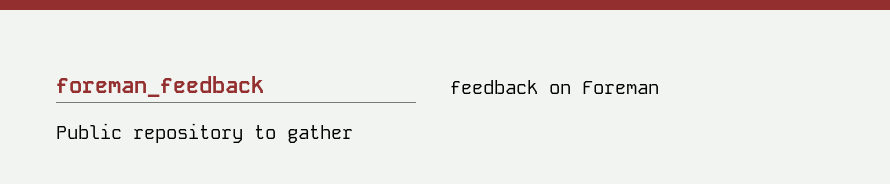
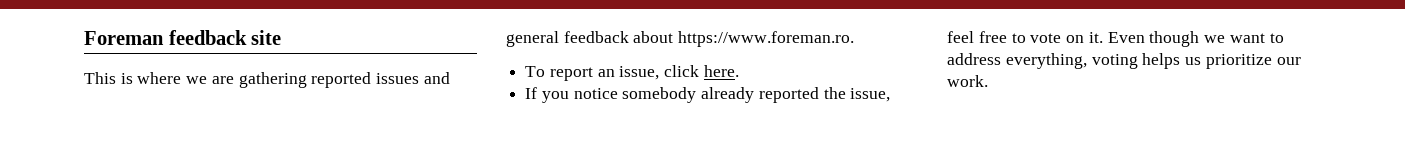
[56,76,264,97] [56,123,353,143] [450,80,659,94] foreman_feedback // Public repository to gather feedback on Foreman -> [84,30,282,45] [84,72,450,88] [506,31,855,47] [525,65,739,81] [525,87,891,103] [947,31,1284,47] [947,53,1301,69] [947,75,989,87] Foreman feedback site // This is where we are gathering reported issues and general feedback about https://www.foreman.ro. // To report an issue, click here. // If you notice somebody already reported the issue, feel free to vote on it. Even though we want to address everything, voting helps us prioritize our work.

